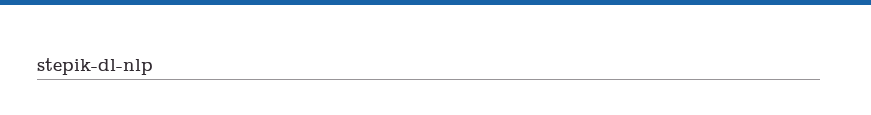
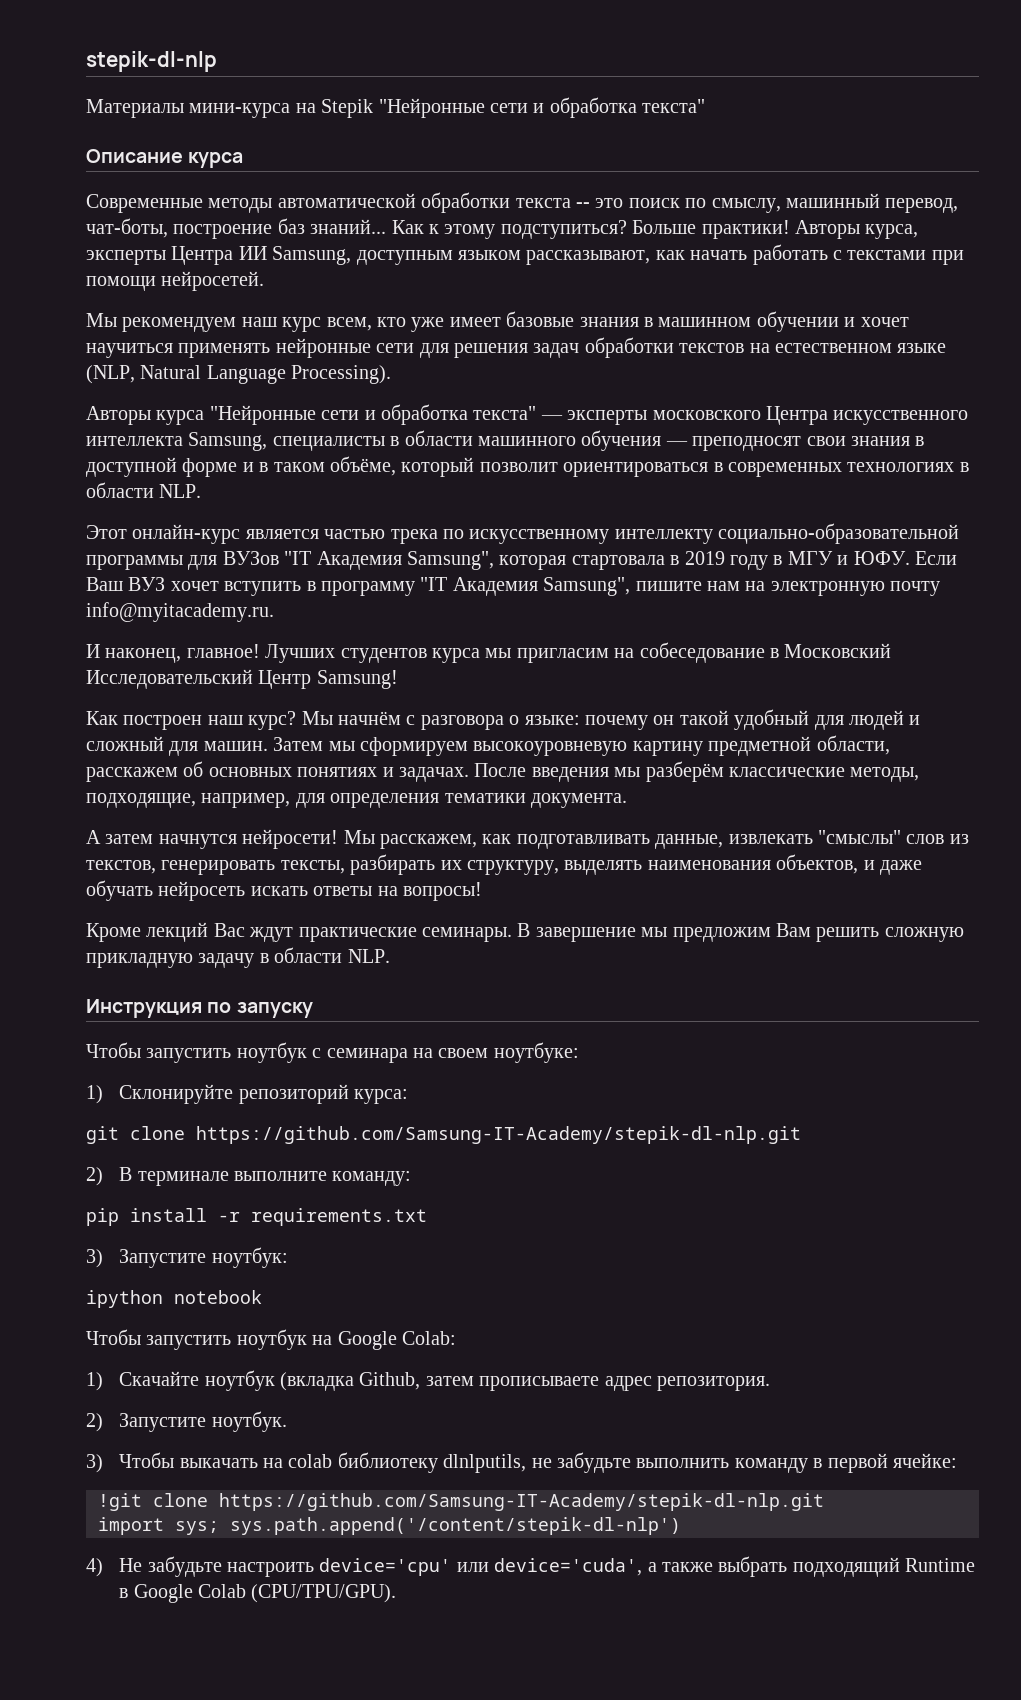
(153, 66) none -> [86,97,706,118] [86,149,244,168] [86,192,959,213] [86,218,919,239] [86,244,964,265] [86,271,265,291] [86,311,909,332] [86,337,947,358] [86,365,392,384] [86,404,969,425] [86,430,925,451] [86,456,969,477] [86,482,202,498] [86,523,960,544] [86,551,957,570] [86,577,941,596] [86,602,274,622] [86,642,892,663] [86,669,398,689] [86,709,921,730] [86,735,890,756] [86,761,920,782] [86,793,627,808] [86,829,969,849] [86,854,922,875] [86,880,482,901] [86,922,964,942] [86,947,390,968] [86,999,313,1018] [86,1042,579,1063] [86,1084,408,1104] [86,1126,801,1144] [86,1167,412,1186] [86,1208,427,1226] [86,1247,288,1268] [86,1290,262,1308] [86,1329,456,1350] [86,1370,770,1391] [86,1411,287,1432] [86,1452,957,1473] [98,1493,824,1511] [98,1517,681,1535] [86,1556,976,1577] [119,1584,397,1603] // Материалы мини-курса на Stepik "Нейронные сети и обработка текста" // Описание курса // Современные методы автоматической обработки текста -- это поиск по смыслу, машинный перевод, чат-боты, построение баз знаний... Как к этому подступиться? Больше практики! Авторы курса, эксперты Центра ИИ Samsung, доступным языком рассказывают, как начать работать с текстами при помощи нейросетей. // Мы рекомендуем наш курс всем, кто уже имеет базовые знания в машинном обучении и хочет научиться применять нейронные сети для решения задач обработки текстов на естественном языке (NLP, Natural Language Processing). // Авторы курса "Нейронные сети и обработка текста" — эксперты московского Центра искусственного интеллекта Samsung, специалисты в области машинного обучения — преподносят свои знания в доступной форме и в таком объёме, который позволит ориентироваться в современных технологиях в области NLP. // Этот онлайн-курс является частью трека по искусственному интеллекту социально-образовательной программы для ВУЗов "IT Академия Samsung", которая стартовала в 2019 году в МГУ и ЮФУ. Если Ваш ВУЗ хочет вступить в программу "IT Академия Samsung", пишите нам на электронную почту info@myitacademy.ru. // И наконец, главное! Лучших студентов курса мы пригласим на собеседование в Московский Исследовательский Центр Samsung! // Как построен наш курс? Мы начнём с разговора о языке: почему он такой удобный для людей и сложный для машин. Затем мы сформируем высокоуровневую картину предметной области, расскажем об основных понятиях и задачах. После введения мы разберём классические методы, подходящие, например, для определения тематики документа. // А затем начнутся нейросети! Мы расскажем, как подготавливать данные, извлекать "смыслы" слов из текстов, генерировать тексты, разбирать их структуру, выделять наименования объектов, и даже обучать нейросеть искать ответы на вопросы! // Кроме лекций Вас ждут практические семинары. В завершение мы предложим Вам решить сложную прикладную задачу в области NLP. // Инструкция по запуску // Чтобы запустить ноутбук с семинара на своем ноутбуке: // 1) Cклонируйте репозиторий курса: // git clone https://github.com/Samsung-IT-Academy/stepik-dl-nlp.git // 2) В терминале выполните команду: // pip install -r requirements.txt // 3) Запустите ноутбук: // ipython notebook // Чтобы запустить ноутбук на Google Colab: // 1) Скачайте ноутбук (вкладка Github, затем прописываете адрес репозитория. // 2) Запустите ноутбук. // 3) Чтобы выкачать на colab библиотеку dlnlputils, не забудьте выполнить команду в первой ячейке: // !git clone https://github.com/Samsung-IT-Academy/stepik-dl-nlp.git // import sys; sys.path.append('/content/stepik-dl-nlp') // 4) Не забудьте настроить device='cpu' или device='cuda', а также выбрать подходящий Runtime в Google Colab (CPU/TPU/GPU).

